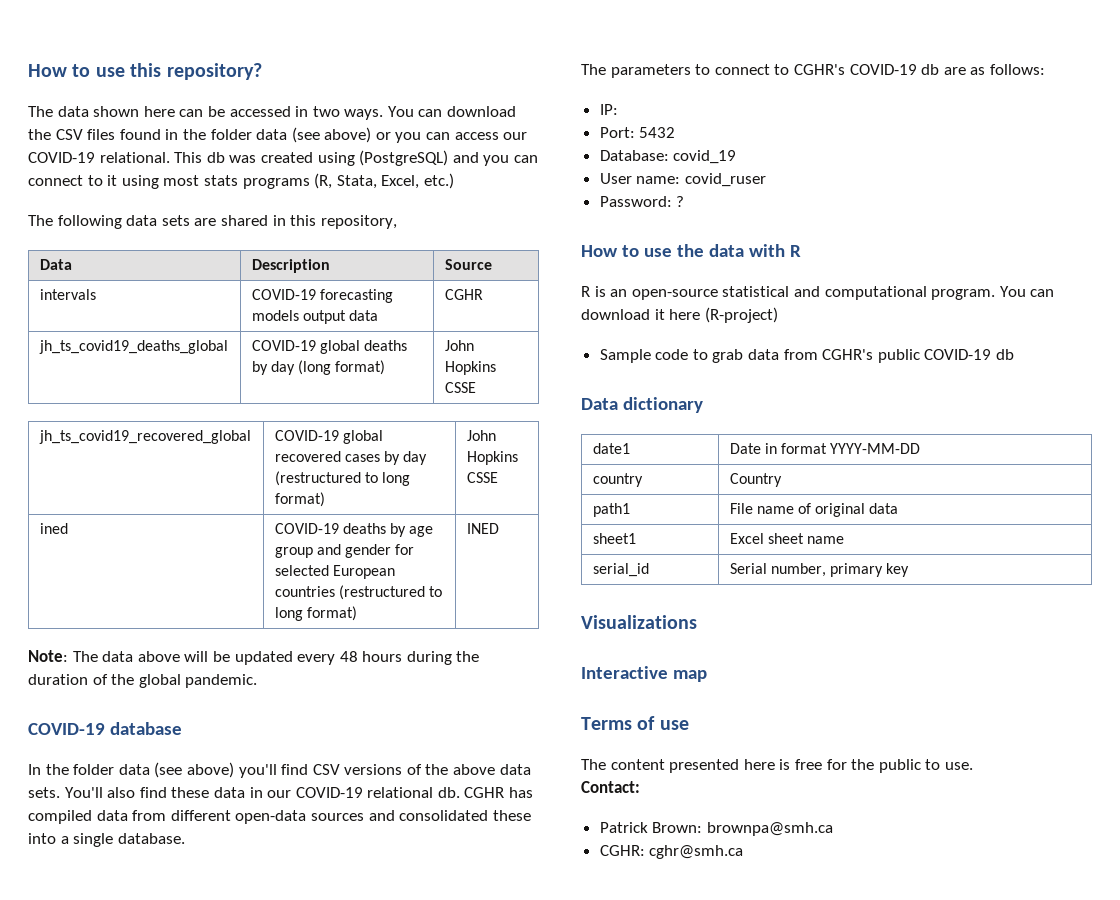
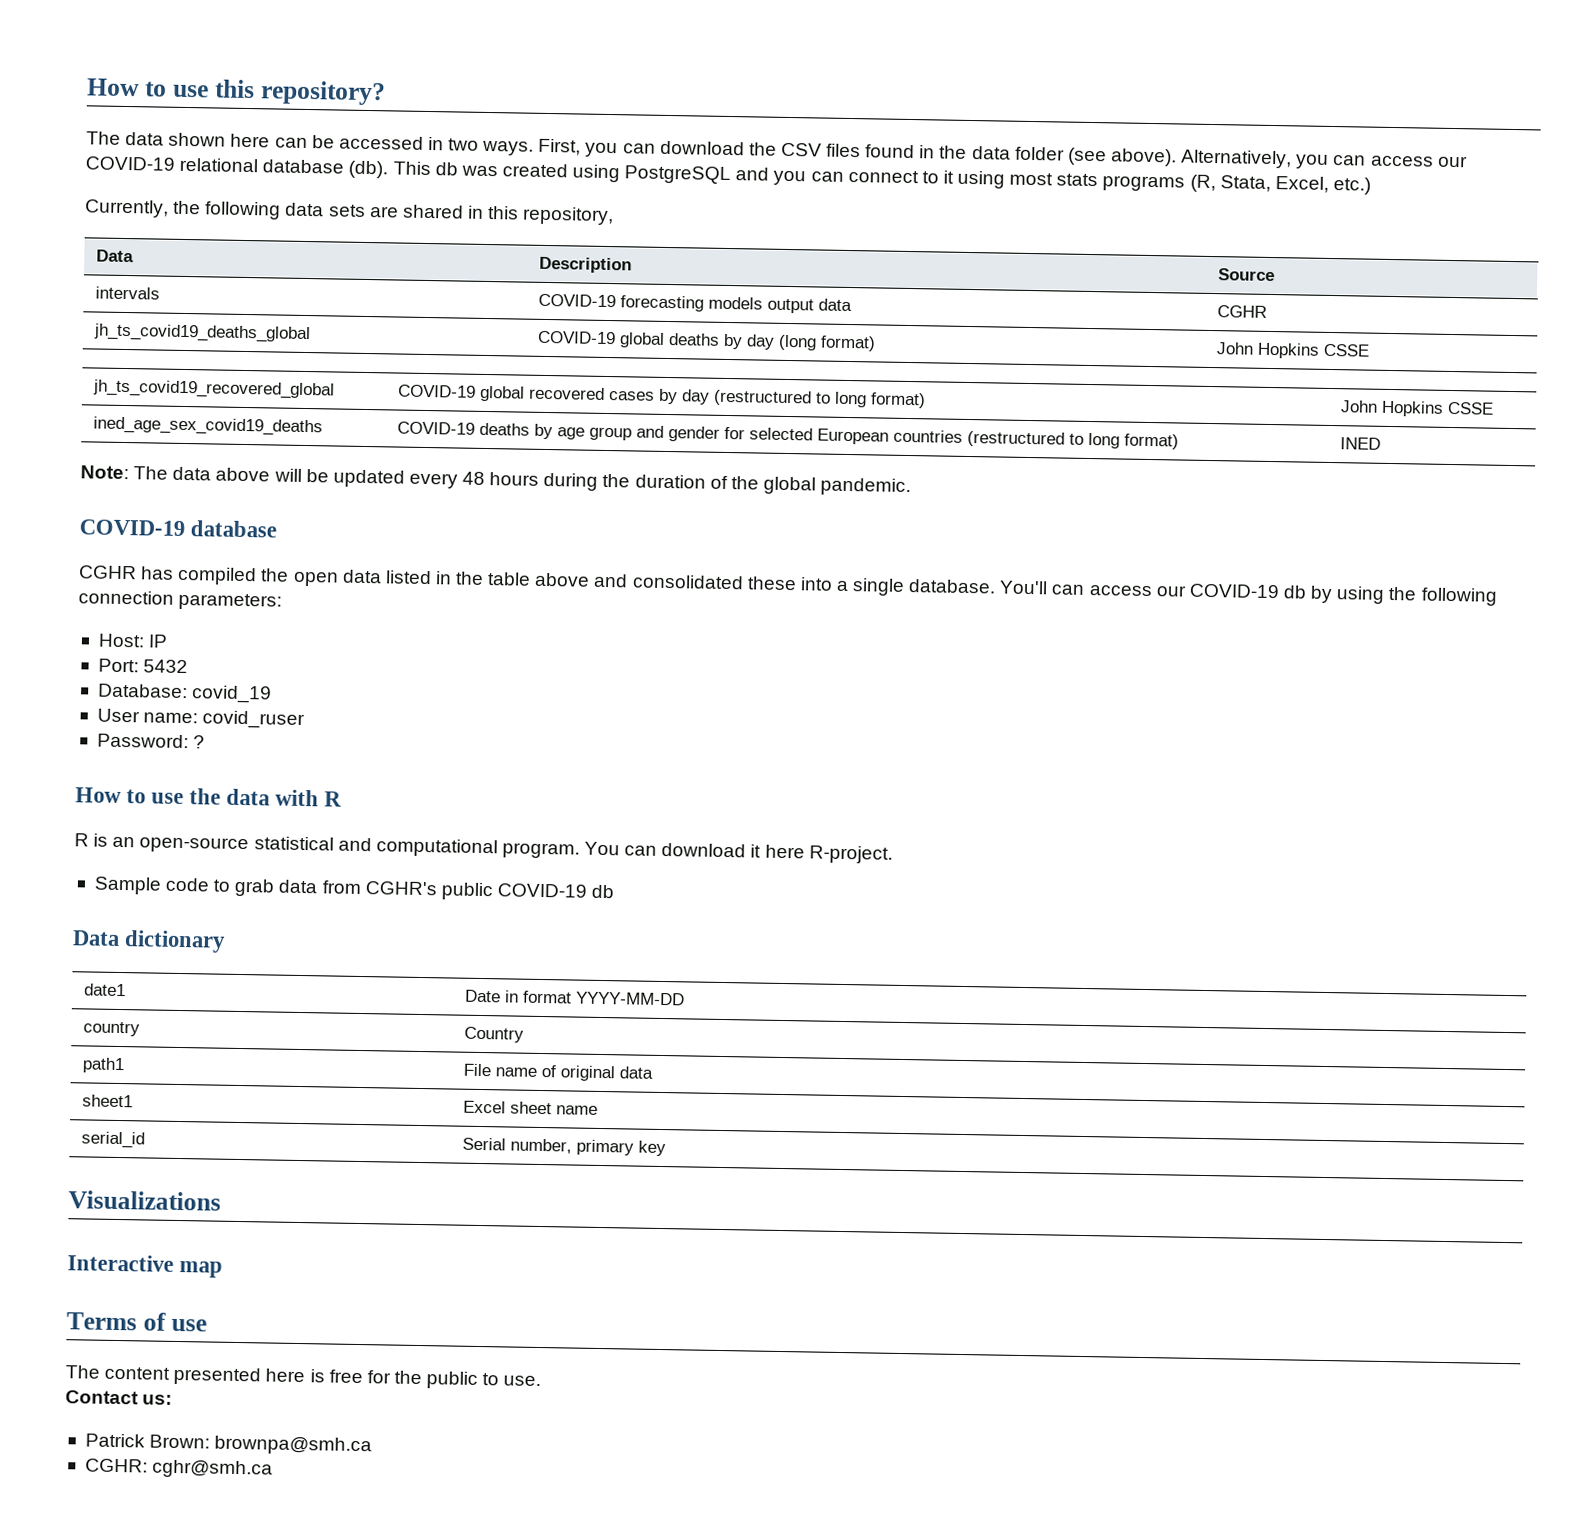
[387,106,414,117] You -> [538,138,619,158] First, you
[210,127,391,143] folder data (see above) or -> [971,146,1293,169] data folder (see above). Alternatively,
[99,152,170,163] relational. -> [179,157,389,179] relational database (db).
[359,150,449,166] (PostgreSQL) -> [624,165,732,185] PostgreSQL
[28,215,53,226] The -> [85,199,202,218] Currently, the
[39,523,68,534] ined -> [92,416,323,437] ined_age_sex_covid19_deaths
[28,762,531,778] [28,787,534,798] [28,810,364,824] In the folder data (see above) you'll find CSV versions of the above data sets. You'll also find these data in our COVID-19 relational db. CGHR has compiled data from different open-data sources -> [78,565,591,587] CGHR has compiled the open data listed in the table above
[581,64,1045,78] [599,104,618,115] // The parameters to connect to CGHR's COVID-19 db are as follows: // IP: -> [999,580,1498,606] [78,590,283,611] [97,633,169,648] You'll can access our COVID-19 db by using the following connection parameters: // Host: IP
[704,307,778,323] (R-project) -> [808,845,893,864] R-project.
[581,781,640,793] Contact: -> [65,1390,173,1405] Contact us:

